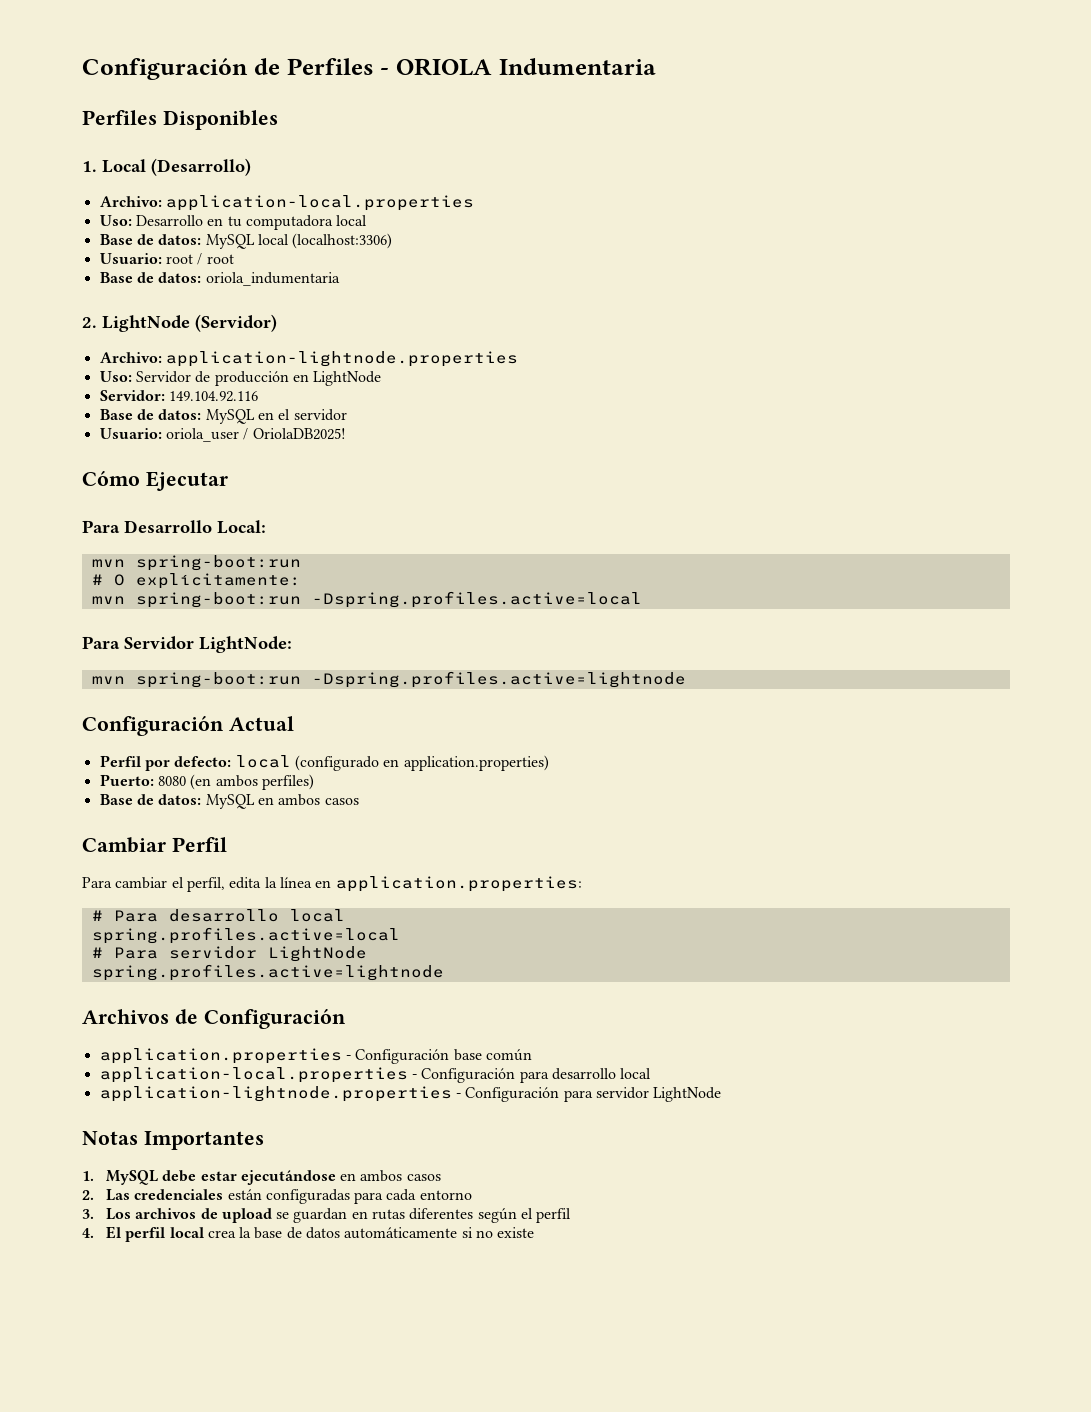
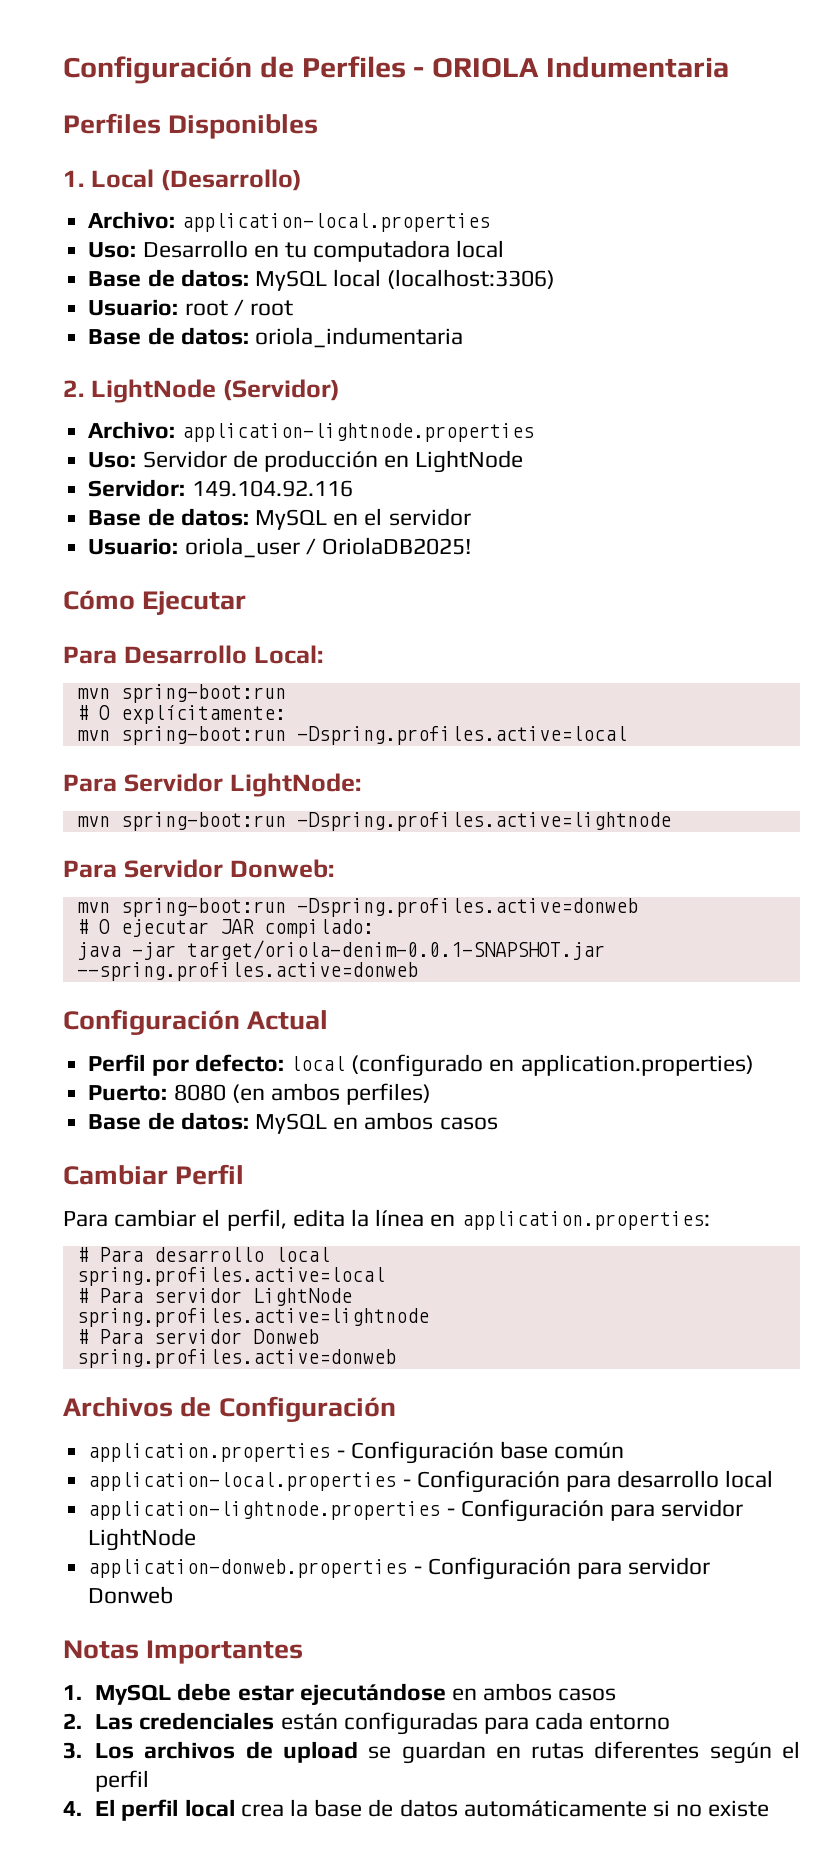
(686, 679) none -> [63,859,334,878] [76,898,638,917] [76,919,374,938] [76,940,605,960] [76,962,418,981] // Para Servidor Donweb: // mvn spring-boot:run -Dspring.profiles.active=donweb // # O ejecutar JAR compilado: // java -jar target/oriola-denim-0.0.1-SNAPSHOT.jar --spring.profiles.active=donweb
(444, 972) none -> [76,1329,319,1344] [76,1349,396,1368] // # Para servidor Donweb // spring.profiles.active=donweb
(722, 1094) none -> [88,1557,711,1580] [88,1586,174,1604] // application-donweb.properties - Configuración para servidor Donweb

